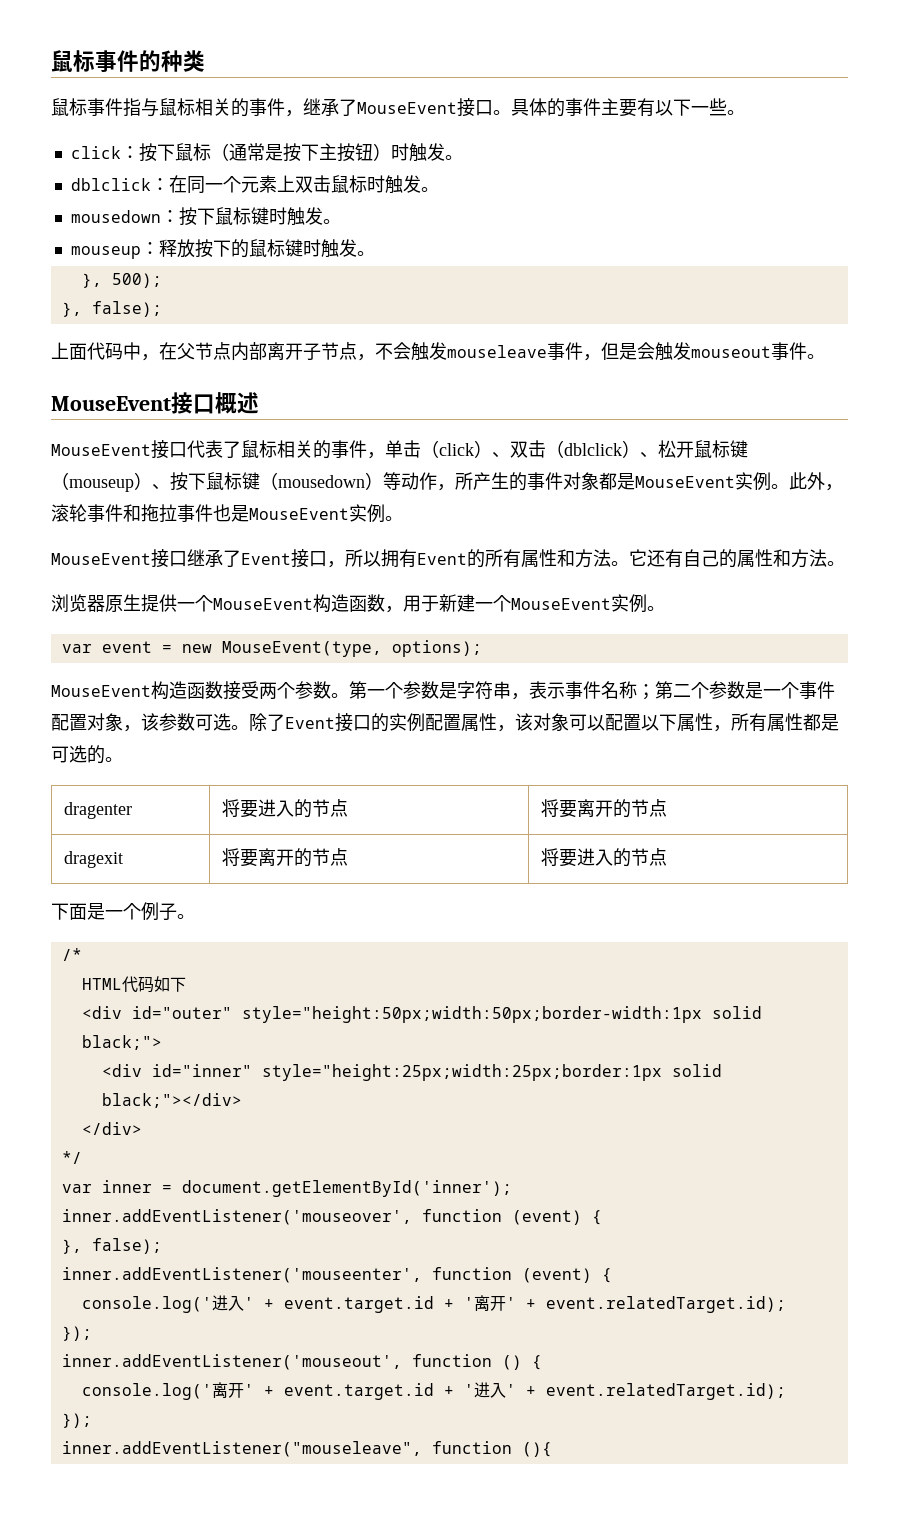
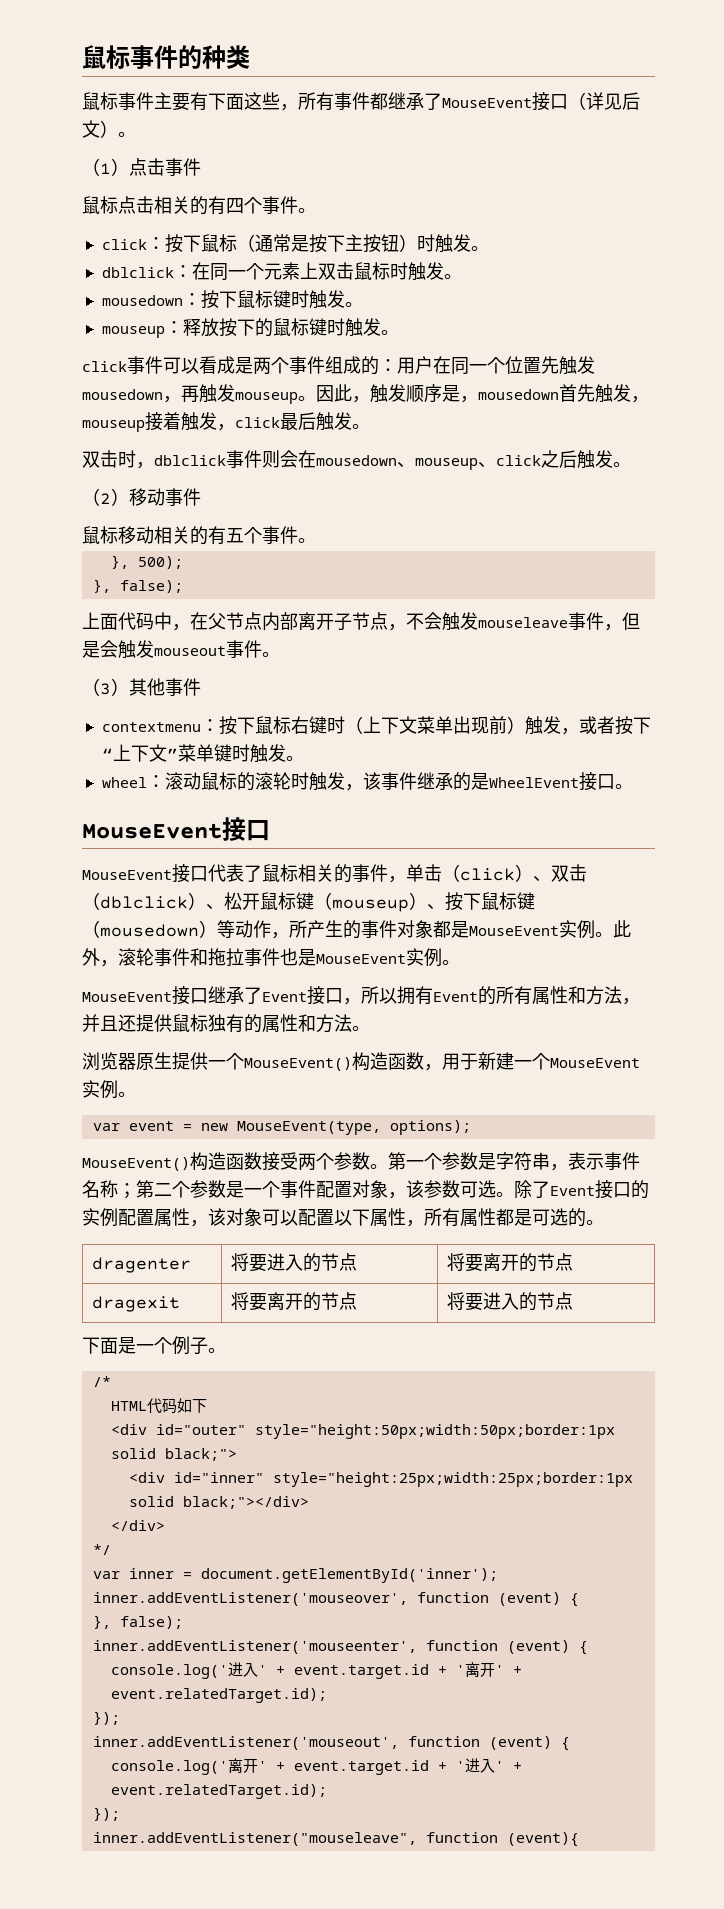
[123,98,727,117] 指与鼠标相关的事件，继承了MouseEvent接口。具体的事件主要有以下一些 -> [154,92,640,111] [82,120,136,138] [82,158,201,176] [82,196,298,215] 主要有下面这些，所有事件都继承了MouseEvent接口（详见后文）。 // （1）点击事件 // 鼠标点击相关的有四个事件
(375, 253) none -> [82,356,595,375] [82,384,649,404] [82,412,370,432] [82,450,631,470] [82,488,201,506] [82,526,316,545] // click事件可以看成是两个事件组成的：用户在同一个位置先触发mousedown，再触发mouseup。因此，触发顺序是，mousedown首先触发，mouseup接着触发，click最后触发。 // 双击时，dblclick事件则会在mousedown、mouseup、click之后触发。 // （2）移动事件 // 鼠标移动相关的有五个事件。
[51,392,259,414] // MouseEvent接口概述 -> [82,678,201,696] [101,716,651,735] [101,744,304,763] [101,772,633,791] [82,817,270,841] // （3）其他事件 // contextmenu：按下鼠标右键时（上下文菜单出现前）触发，或者按下“上下文”菜单键时触发。 // wheel：滚动鼠标的滚轮时触发，该事件继承的是WheelEvent接口。 // MouseEvent接口
[611,549,719,568] 。它还有自己 -> [622,998,640,1005] [82,1014,244,1033] ，并且还提供鼠标独有
[213,598,313,610] MouseEvent -> [244,1057,352,1071] MouseEvent()
[51,685,151,697] MouseEvent -> [82,1157,190,1171] MouseEvent()
[241,1006,702,1023] style="height:50px;width:50px;border-width:1px -> [254,1424,615,1439] style="height:50px;width:50px;border:1px
[501,1355,522,1370] () -> [488,1736,552,1750] (event)
[521,1442,552,1457] (){ -> [506,1832,579,1847] (event){

